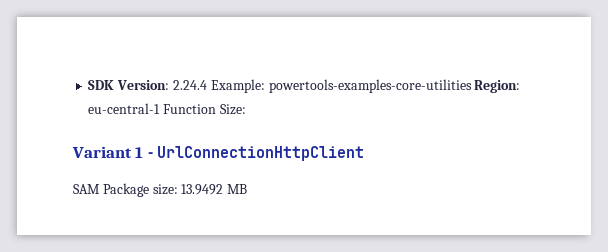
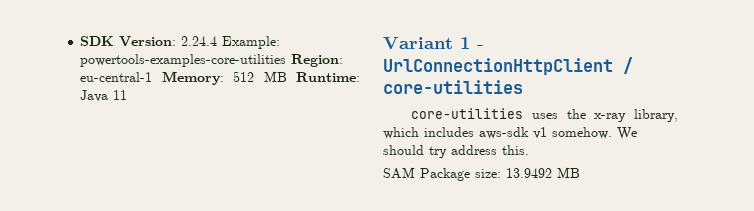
[163,104,246,115] [72,146,365,161] Function Size: // Variant 1 - UrlConnectionHttpClient -> [161,71,360,85] [80,90,128,102] [383,37,484,49] [383,57,633,75] [383,80,523,94] [411,108,678,122] [383,127,637,140] [383,145,529,158] Memory: 512 MB Runtime: Java 11 // Variant 1 - UrlConnectionHttpClient / core-utilities // core-utilities uses the x-ray library, which includes aws-sdk v1 somehow. We should try address this.

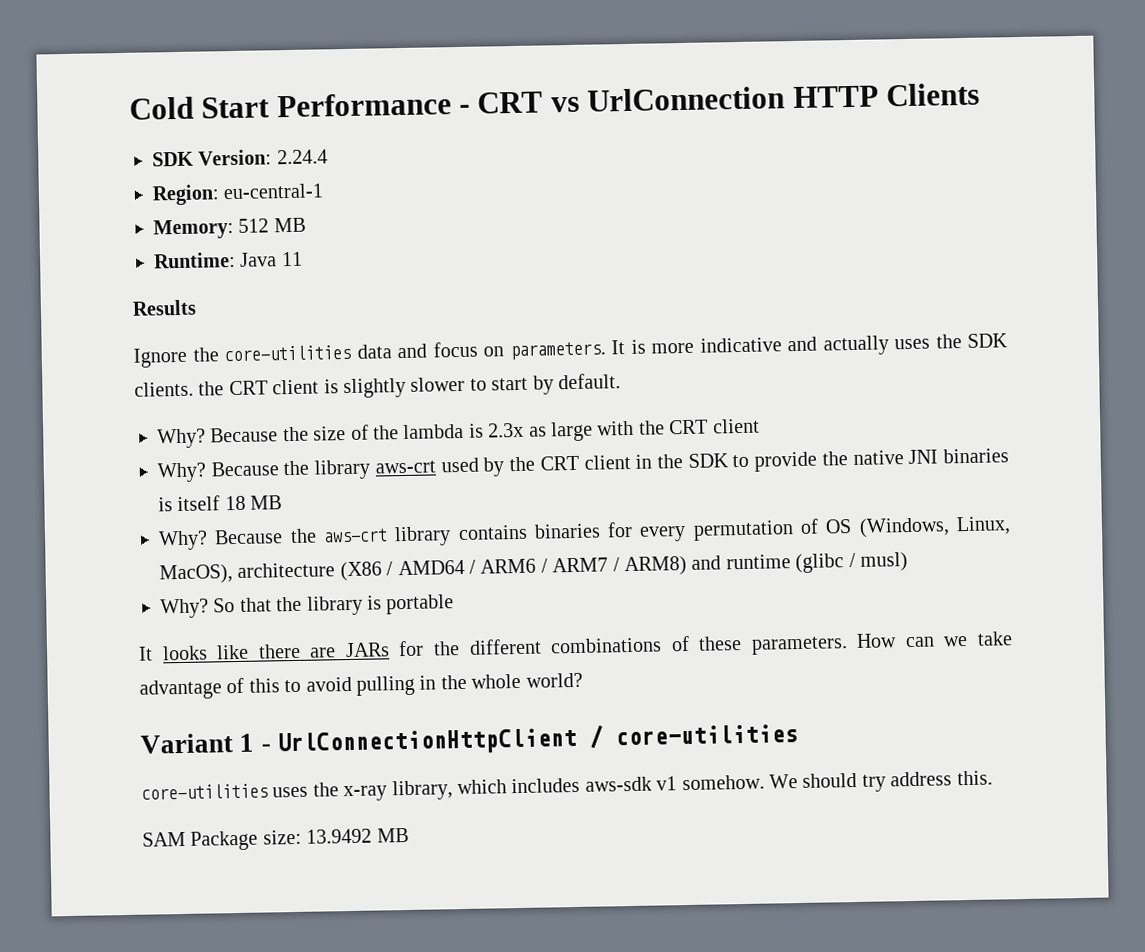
(80, 41) none -> [129,82,980,120] Cold Start Performance - CRT vs UrlConnection HTTP Clients //
[222,36,281,49] [80,54,287,67] Example: powertools-examples-core-utilities -> (328, 157) //
(153, 77) none -> (325, 191) //
(287, 76) none -> (306, 225) //
(128, 95) none -> [132,299,197,316] [133,333,1008,368] [134,373,621,399] [157,418,760,449] [157,448,1009,483] [158,495,283,512] [158,516,1011,551] [159,552,908,585] [160,594,455,619] [138,631,1013,661] [139,672,583,700] // Results // Ignore the core-utilities data and focus on parameters. It is more indicative and actually uses the SDK clients. the CRT client is slightly slower to start by default. // Why? Because the size of the lambda is 2.3x as large with the CRT client // Why? Because the library aws-crt used by the CRT client in the SDK to provide the native JNI binaries is itself 18 MB // Why? Because the aws-crt library contains binaries for every permutation of OS (Windows, Linux, MacOS), architecture (X86 / AMD64 / ARM6 / ARM7 / ARM8) and runtime (glibc / musl) // Why? So that the library is portable // It looks like there are JARs for the different combinations of these parameters. How can we take advantage of this to avoid pulling in the whole world?

